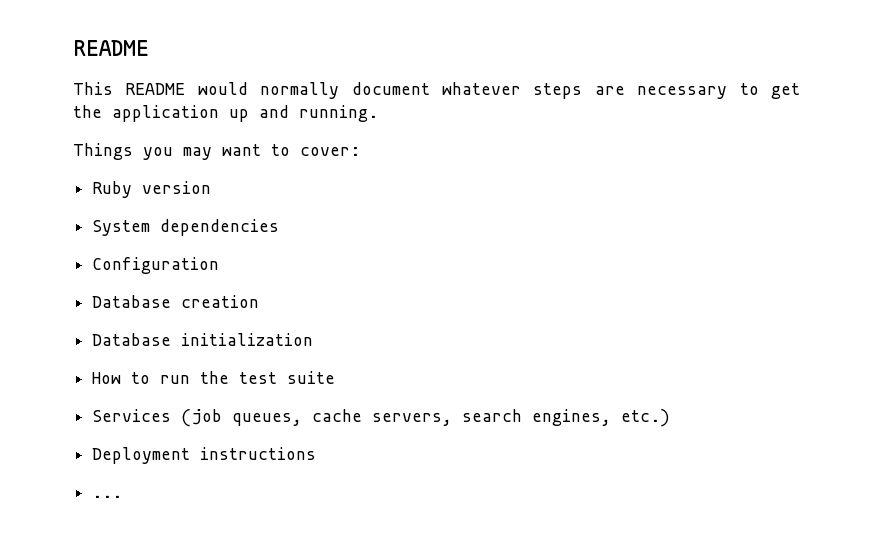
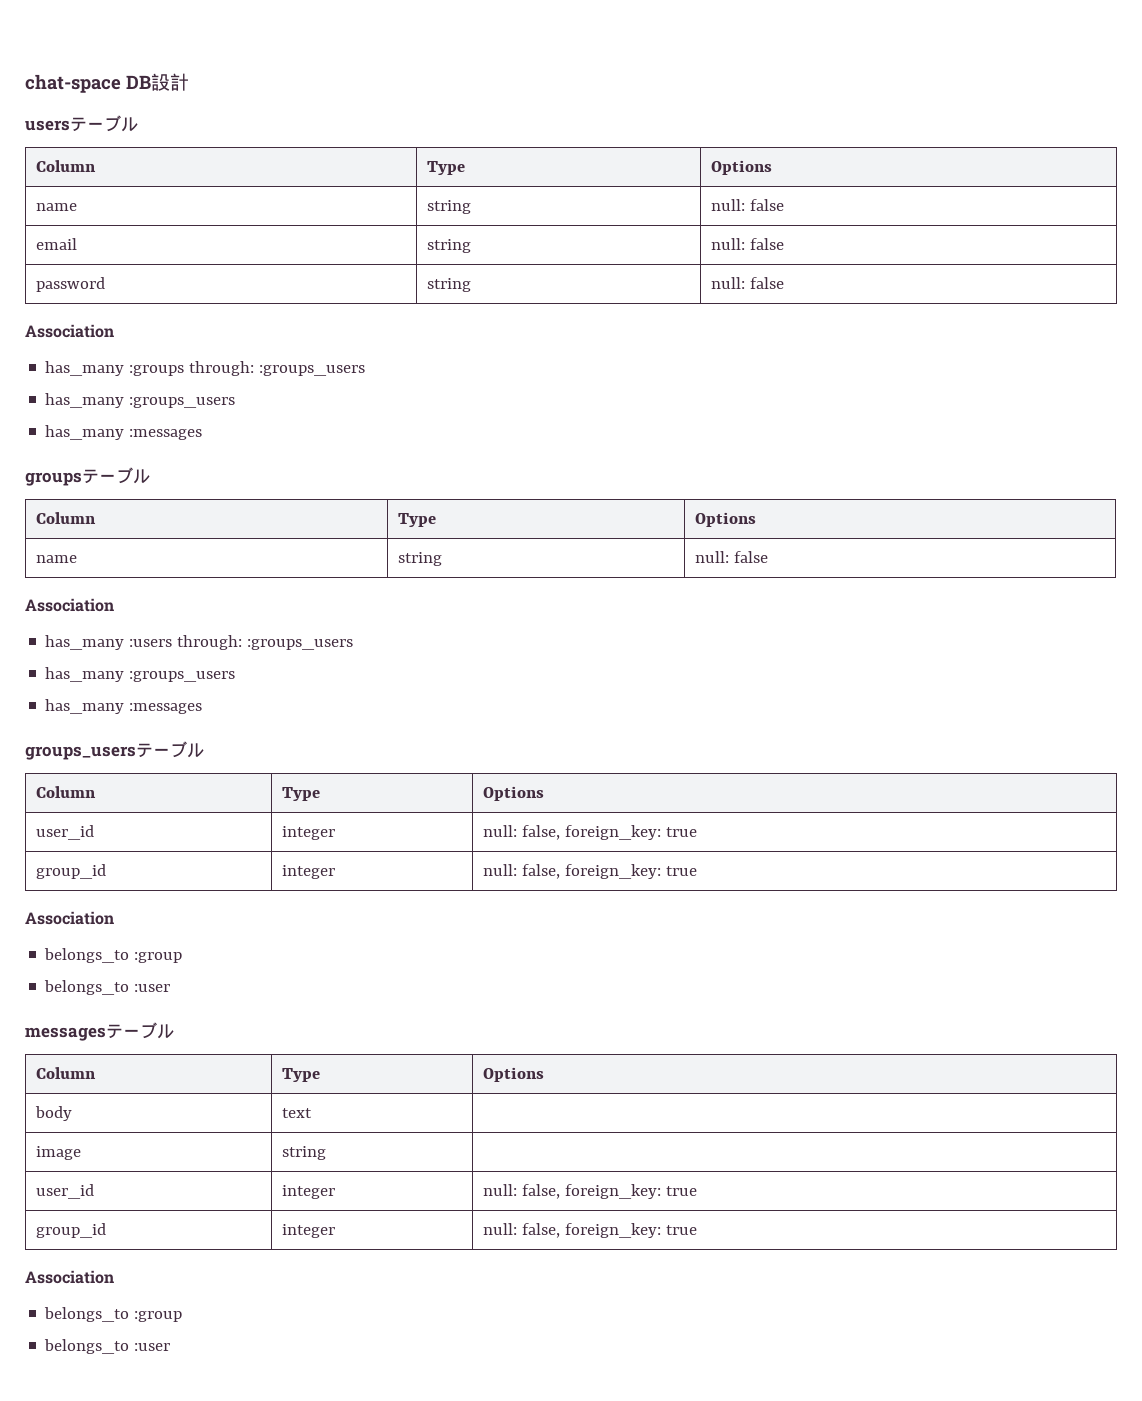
[73,40,149,56] [73,82,800,99] [73,105,378,122] [73,143,360,160] [92,181,212,198] [92,219,280,236] [92,257,220,274] [92,295,260,308] [92,333,314,346] [92,371,336,384] [92,409,671,427] [92,447,317,464] [92,495,123,498] README // This README would normally document whatever steps are necessary to get the application up and running. // Things you may want to cover: // Ruby version // System dependencies // Configuration // Database creation // Database initialization // How to run the test suite // Services (job queues, cache servers, search engines, etc.) // Deployment instructions // ... -> [25,73,189,93] [25,115,138,132] [35,160,96,172] [426,161,465,175] [710,160,772,175] [35,203,77,211] [426,200,471,214] [710,199,784,211] [35,238,77,250] [426,239,471,253] [710,238,784,250] [35,277,105,292] [426,278,471,292] [710,277,784,289] [25,324,114,338] [45,361,366,376] [45,393,236,408] [45,425,203,440] [25,467,150,486] [35,512,96,524] [397,513,436,527] [694,512,756,527] [35,555,77,563] [397,552,442,566] [694,551,768,563] [25,598,114,612] [45,635,354,650] [45,667,236,682] [45,699,203,714] [25,741,204,760] [35,786,96,798] [281,787,320,801] [482,786,544,801] [35,825,94,840] [281,826,335,840] [482,825,697,840] [35,864,106,879] [281,865,335,879] [482,864,697,879] [25,911,114,925] [44,948,183,963] [44,980,171,995] [25,1022,174,1041] [35,1067,96,1079] [281,1068,320,1082] [482,1067,544,1082] [34,1106,72,1121] [281,1108,312,1118] [35,1146,81,1160] [281,1146,326,1160] [35,1184,94,1199] [281,1185,335,1199] [482,1184,697,1199] [35,1223,106,1238] [281,1224,335,1238] [482,1223,697,1238] [25,1270,114,1284] [44,1307,183,1322] [44,1339,171,1354] chat-space DB設計 // usersテーブル // Column | Type | Options // name | string | null: false // email | string | null: false // password | string | null: false // Association // has_many :groups through: :groups_users // has_many :groups_users // has_many :messages // groupsテーブル // Column | Type | Options // name | string | null: false // Association // has_many :users through: :groups_users // has_many :groups_users // has_many :messages // groups_usersテーブル // Column | Type | Options // user_id | integer | null: false, foreign_key: true // group_id | integer | null: false, foreign_key: true // Association // belongs_to :group // belongs_to :user // messagesテーブル // Column | Type | Options // body | text | // image | string | // user_id | integer | null: false, foreign_key: true // group_id | integer | null: false, foreign_key: true // Association // belongs_to :group // belongs_to :user

